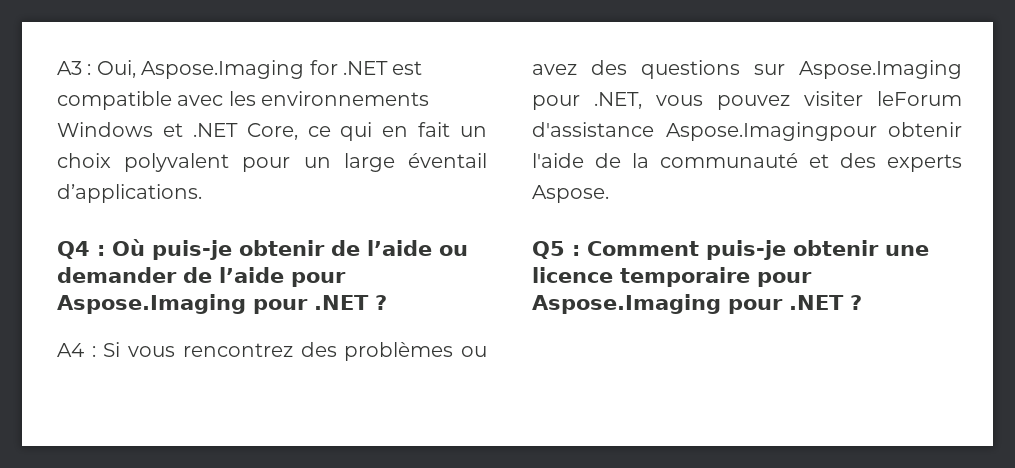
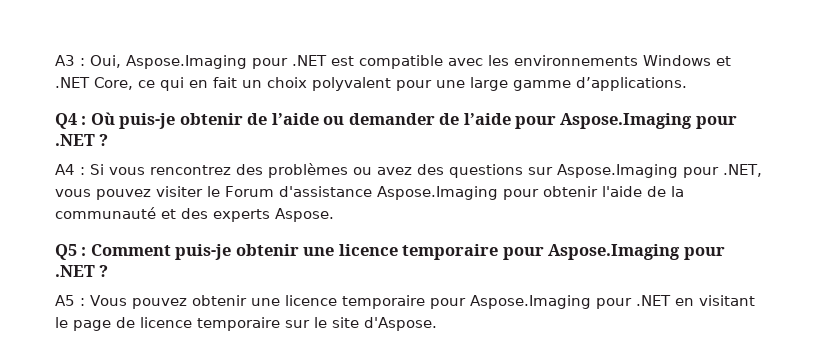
[309,60,338,75] for -> [252,58,288,69] pour
[303,153,487,172] un large éventail -> [436,77,571,91] une large gamme
[877,91,962,106] [532,122,877,141] leForum d'assistance Aspose.Imagingpour -> [207,186,539,200] le Forum d'assistance Aspose.Imaging pour
(862, 302) none -> [55,295,755,309] [55,317,437,331] // A5 : Vous pouvez obtenir une licence temporaire pour Aspose.Imaging pour .NET en visitant le page de licence temporaire sur le site d'Aspose.

